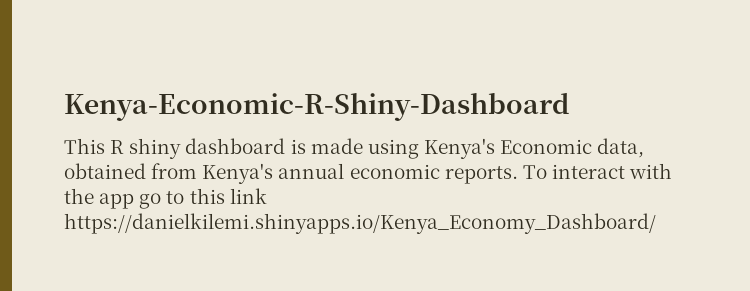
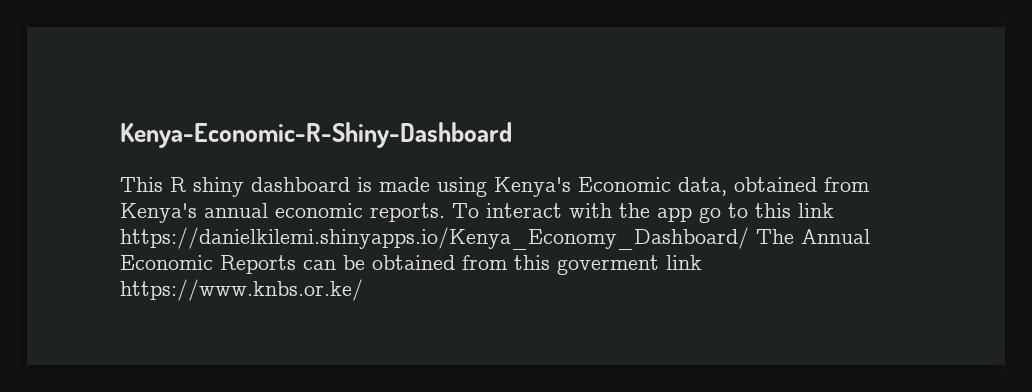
(656, 223) none -> [756,229,870,244] [120,255,702,275] [120,279,363,301] The Annual Economic Reports can be obtained from this goverment link https://www.knbs.or.ke/

